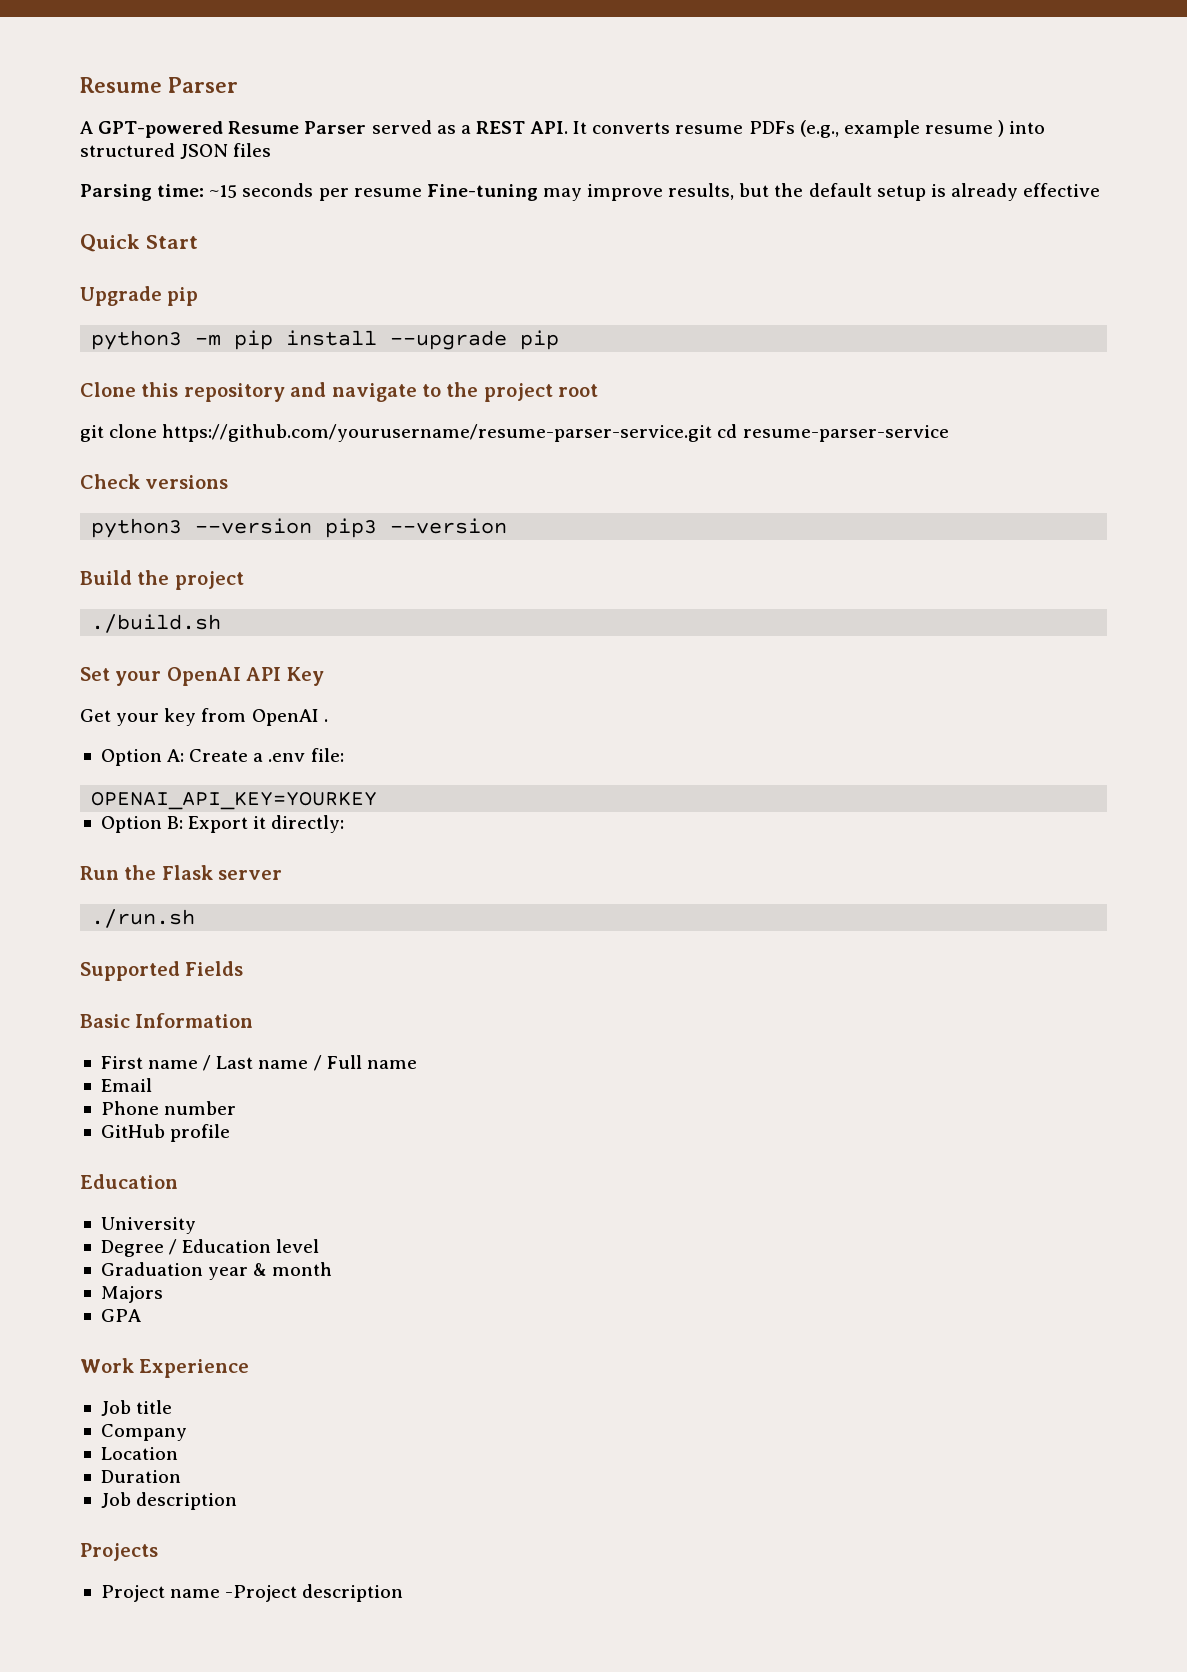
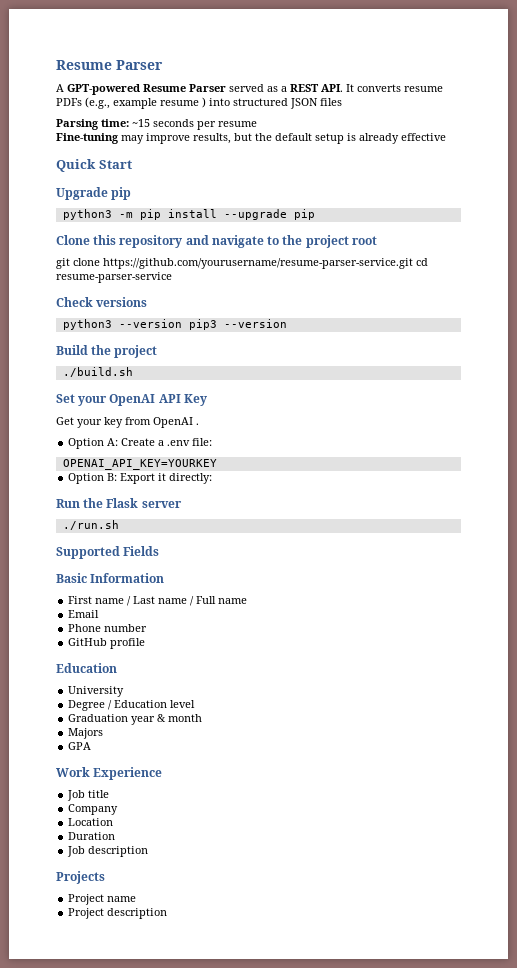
(422, 192) none -> (257, 124) //
[225,1585,298,1602] -Project -> [68,908,105,919] // Project

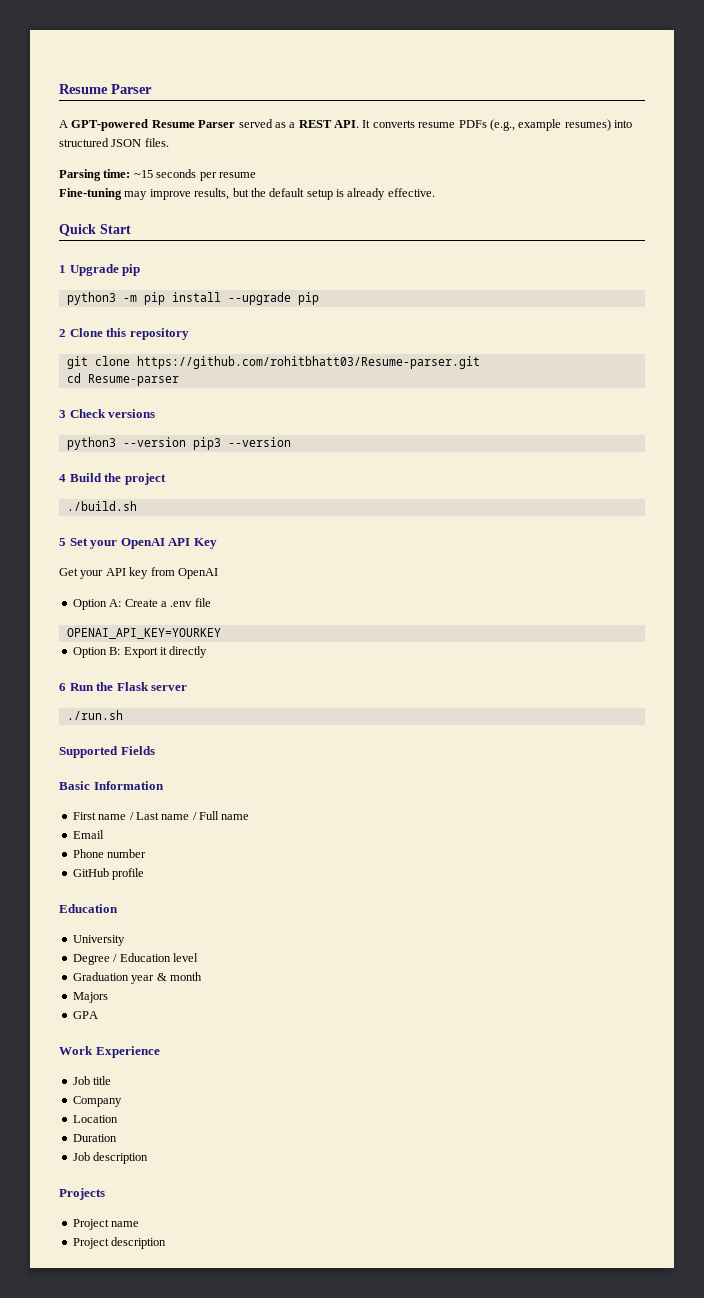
[160,97,206,108] resume ) -> [564,119,611,131] resumes)
[320,98,342,106] files -> [144,138,169,147] files.
[401,133,446,141] effective -> [387,188,435,197] effective.
(132, 164) none -> [59,265,66,273] 1
(315, 214) none -> [59,329,66,337] 2
[185,235,377,248] [56,258,428,269] [56,272,172,283] and navigate to the project root // git clone https://github.com/yourusername/resume-parser-service.git cd resume-parser-service // -> [66,356,480,369] [66,373,179,386] [59,410,66,418] // git clone https://github.com/rohitbhatt03/Resume-parser.git // cd Resume-parser // 3
(287, 323) none -> [59,474,66,482] 4
(133, 372) none -> [59,538,66,546] 5
(102, 423) none -> [105,568,126,576] API
[196,423,199,425] . -> (218, 573) none
[192,438,213,446] file: -> [194,598,211,607] file
[169,473,213,484] directly: // -> [169,646,208,658] [59,683,66,691] directly // 6

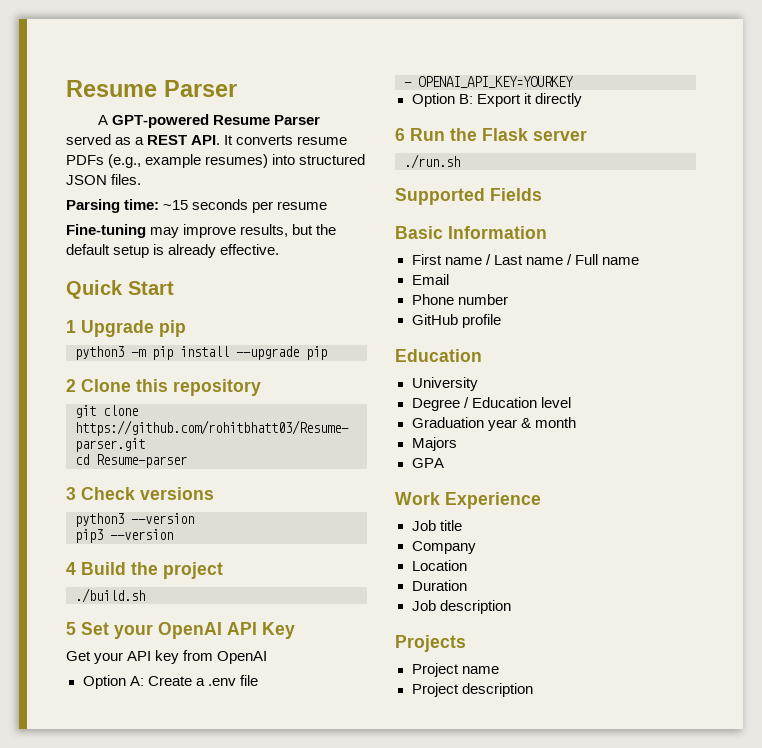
(186, 442) none -> (194, 518) //
(211, 602) none -> [404,82,412,87] -

